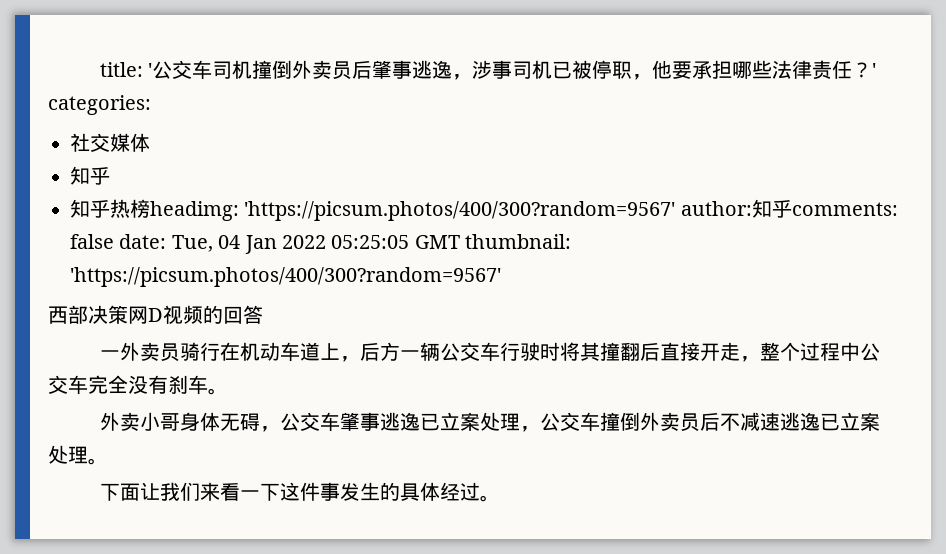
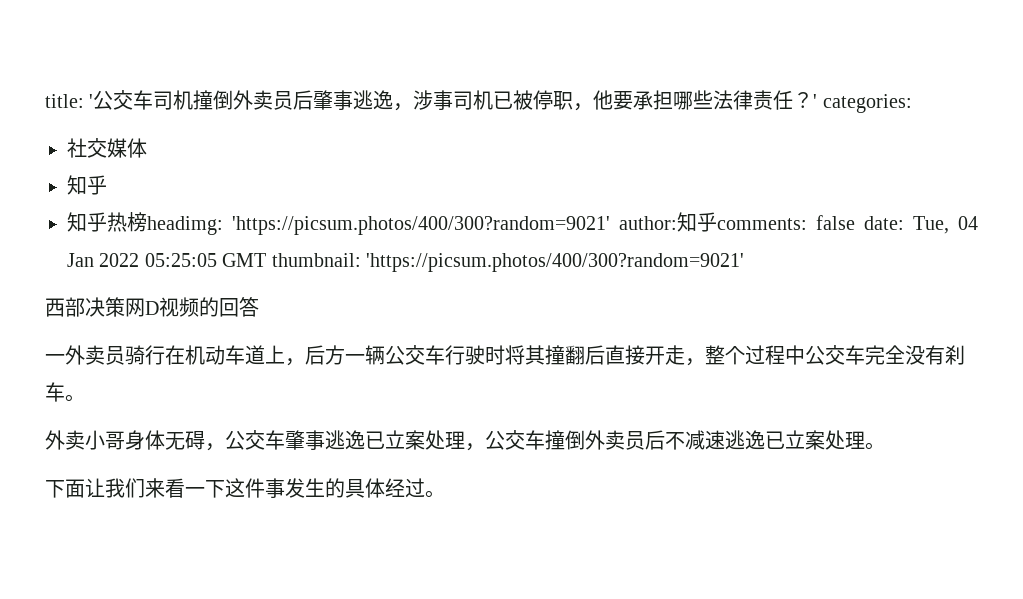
[244,201,676,221] 'https://picsum.photos/400/300?random=9567' -> [232,216,610,235] 'https://picsum.photos/400/300?random=9021'
[70,267,501,287] 'https://picsum.photos/400/300?random=9567' -> [366,253,744,272] 'https://picsum.photos/400/300?random=9021'

